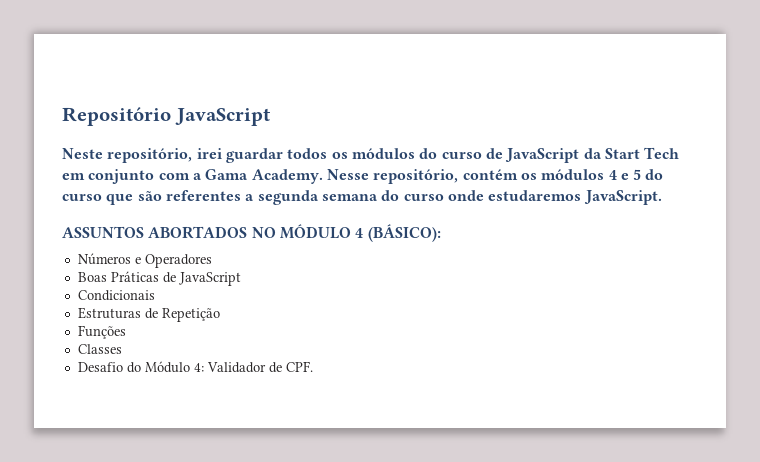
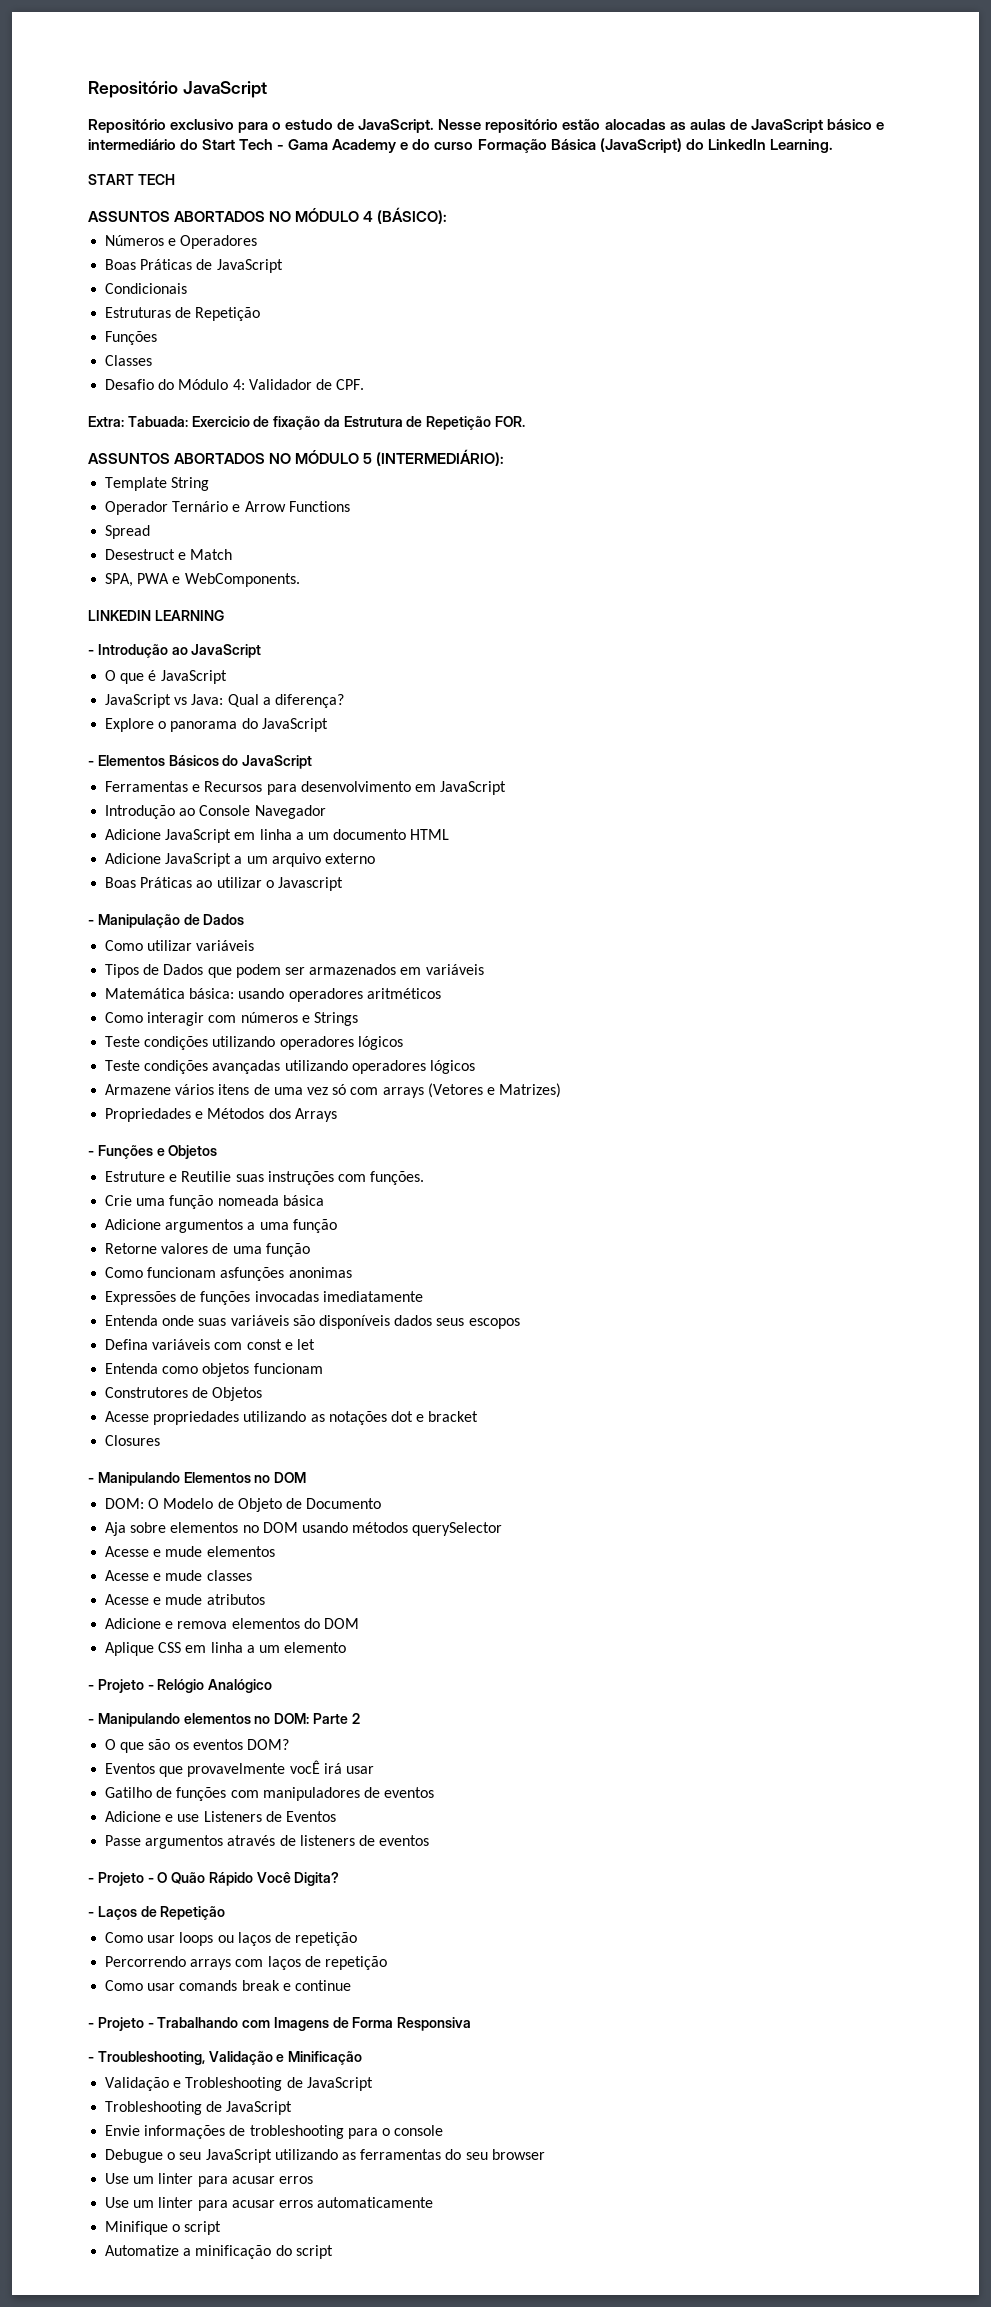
[62,147,680,163] [62,169,664,184] [62,190,662,205] Neste repositório, irei guardar todos os módulos do curso de JavaScript da Start Tech em conjunto com a Gama Academy. Nesse repositório, contém os módulos 4 e 5 do curso que são referentes a segunda semana do curso onde estudaremos JavaScript. -> [88,119,884,133] [88,138,833,153] [88,174,175,185] Repositório exclusivo para o estudo de JavaScript. Nesse repositório estão alocadas as aulas de JavaScript básico e intermediário do Start Tech - Gama Academy e do curso Formação Básica (JavaScript) do LinkedIn Learning. // START TECH
(313, 366) none -> [88,416,526,430] [88,449,505,466] [105,477,210,491] [105,501,350,515] [105,525,151,539] [105,549,233,560] [105,573,300,587] [88,610,224,621] [88,644,262,658] [105,670,227,684] [105,694,344,708] [105,718,328,732] [88,755,313,769] [105,781,507,795] [105,805,326,819] [105,829,450,843] [105,853,375,867] [105,877,343,891] [88,914,245,928] [105,940,255,951] [105,964,484,978] [105,988,441,1002] [105,1012,358,1026] [105,1036,403,1050] [105,1060,475,1074] [105,1083,562,1098] [105,1108,337,1122] [88,1145,218,1159] [105,1171,425,1185] [105,1195,324,1209] [105,1219,337,1233] [105,1243,310,1257] [105,1267,352,1281] [105,1291,423,1305] [105,1315,520,1329] [105,1339,315,1350] [105,1363,323,1377] [105,1387,263,1401] [105,1411,479,1425] [105,1435,161,1446] [88,1472,307,1486] [105,1498,382,1512] [105,1522,503,1536] [105,1546,275,1557] [105,1570,252,1581] [105,1594,265,1605] [105,1618,359,1629] [105,1642,347,1656] [88,1679,273,1693] [88,1713,360,1727] [105,1739,289,1753] [105,1760,374,1777] [105,1787,435,1801] [105,1811,336,1822] [105,1835,430,1849] [88,1872,340,1886] [88,1906,226,1920] [105,1932,358,1946] [105,1956,387,1970] [105,1980,351,1991] [88,2017,472,2031] [88,2051,363,2065] [105,2077,373,2091] [105,2101,293,2115] [105,2125,444,2139] [105,2149,545,2163] [105,2173,313,2187] [105,2197,434,2211] [105,2221,222,2235] [105,2245,333,2259] // Extra: Tabuada: Exercicio de fixação da Estrutura de Repetição FOR. // ASSUNTOS ABORTADOS NO MÓDULO 5 (INTERMEDIÁRIO): // Template String // Operador Ternário e Arrow Functions // Spread // Desestruct e Match // SPA, PWA e WebComponents. // LINKEDIN LEARNING // - Introdução ao JavaScript // O que é JavaScript // JavaScript vs Java: Qual a diferença? // Explore o panorama do JavaScript // - Elementos Básicos do JavaScript // Ferramentas e Recursos para desenvolvimento em JavaScript // Introdução ao Console Navegador // Adicione JavaScript em linha a um documento HTML // Adicione JavaScript a um arquivo externo // Boas Práticas ao utilizar o Javascript // - Manipulação de Dados // Como utilizar variáveis // Tipos de Dados que podem ser armazenados em variáveis // Matemática básica: usando operadores aritméticos // Como interagir com números e Strings // Teste condições utilizando operadores lógicos // Teste condições avançadas utilizando operadores lógicos // Armazene vários itens de uma vez só com arrays (Vetores e Matrizes) // Propriedades e Métodos dos Arrays // - Funções e Objetos // Estruture e Reutilie suas instruções com funções. // Crie uma função nomeada básica // Adicione argumentos a uma função // Retorne valores de uma função // Como funcionam asfunções anonimas // Expressões de funções invocadas imediatamente // Entenda onde suas variáveis são disponíveis dados seus escopos // Defina variáveis com const e let // Entenda como objetos funcionam // Construtores de Objetos // Acesse propriedades utilizando as notações dot e bracket // Closures // - Manipulando Elementos no DOM // DOM: O Modelo de Objeto de Documento // Aja sobre elementos no DOM usando métodos querySelector // Acesse e mude elementos // Acesse e mude classes // Acesse e mude atributos // Adicione e remova elementos do DOM // Aplique CSS em linha a um elemento // - Projeto - Relógio Analógico // - Manipulando elementos no DOM: Parte 2 // O que são os eventos DOM? // Eventos que provavelmente vocÊ irá usar // Gatilho de funções com manipuladores de eventos // Adicione e use Listeners de Eventos // Passe argumentos através de listeners de eventos // - Projeto - O Quão Rápido Você Digita? // - Laços de Repetição // Como usar loops ou laços de repetição // Percorrendo arrays com laços de repetição // Como usar comands break e continue // - Projeto - Trabalhando com Imagens de Forma Responsiva // - Troubleshooting, Validação e Minificação // Validação e Trobleshooting de JavaScript // Trobleshooting de JavaScript // Envie informações de trobleshooting para o console // Debugue o seu JavaScript utilizando as ferramentas do seu browser // Use um linter para acusar erros // Use um linter para acusar erros automaticamente // Minifique o script // Automatize a minificação do script

